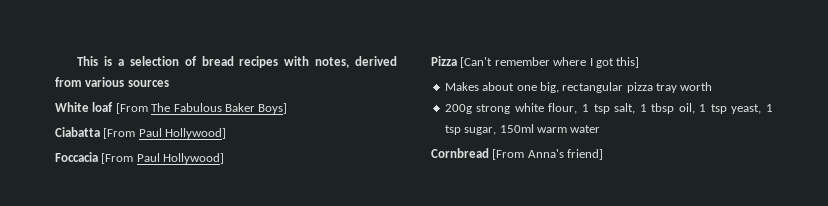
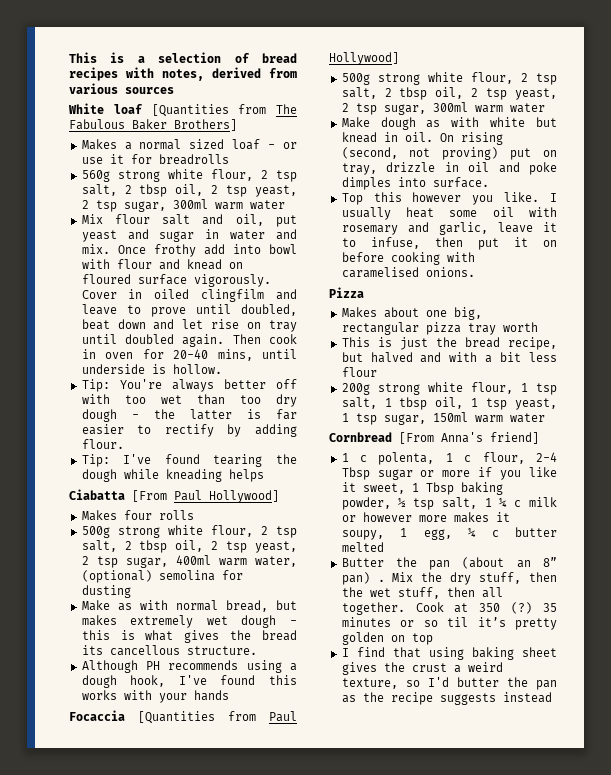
[115,103,148,114] [From -> [151,104,267,117] [Quantities from
[258,103,288,114] [55,127,227,139] [55,152,225,164] [431,56,640,68] Boys] // Ciabatta [From Paul Hollywood] // Foccacia [From Paul Hollywood] // Pizza [Can't remember where I got this] -> [174,119,237,131] [81,139,297,150] [81,154,229,165] [81,169,297,182] [81,184,297,197] [81,199,285,212] [81,214,297,227] [81,229,297,242] [81,244,297,257] [81,259,243,270] [81,274,271,287] [81,289,297,302] [81,304,297,317] [81,319,297,332] [81,334,297,347] [81,349,297,361] [81,364,222,374] [81,379,297,392] [81,394,297,407] [81,409,297,422] [81,424,297,437] [81,439,124,449] [81,454,297,467] [81,469,264,482] [69,489,279,503] [81,510,194,521] [81,525,297,538] [81,540,297,553] [81,555,297,568] [81,570,243,583] [81,585,131,598] [81,600,297,612] [81,615,297,628] [81,630,297,643] [81,645,257,656] [81,660,297,673] [81,675,297,688] [81,690,229,703] [69,710,297,724] [329,52,399,65] [341,72,557,85] [341,87,557,100] [341,102,545,115] [341,117,557,130] [341,132,503,145] [341,147,557,160] [341,162,557,175] [341,177,489,190] [341,192,557,205] [341,207,557,220] [341,222,557,235] [341,237,557,250] [341,252,475,265] [341,267,475,278] [329,287,364,298] Brothers] // Makes a normal sized loaf - or use it for breadrolls // 560g strong white flour, 2 tsp salt, 2 tbsp oil, 2 tsp yeast, 2 tsp sugar, 300ml warm water // Mix flour salt and oil, put yeast and sugar in water and mix. Once frothy add into bowl with flour and knead on floured surface vigorously. Cover in oiled clingfilm and leave to prove until doubled, beat down and let rise on tray until doubled again. Then cook in oven for 20-40 mins, until underside is hollow. // Tip: You're always better off with too wet than too dry dough - the latter is far easier to rectify by adding flour. // Tip: I've found tearing the dough while kneading helps // Ciabatta [From Paul Hollywood] // Makes four rolls // 500g strong white flour, 2 tsp salt, 2 tbsp oil, 2 tsp yeast, 2 tsp sugar, 400ml warm water, (optional) semolina for dusting // Make as with normal bread, but makes extremely wet dough - this is what gives the bread its cancellous structure. // Although PH recommends using a dough hook, I've found this works with your hands // Focaccia [Quantities from Paul Hollywood] // 500g strong white flour, 2 tsp salt, 2 tbsp oil, 2 tsp yeast, 2 tsp sugar, 300ml warm water // Make dough as with white but knead in oil. On rising (second, not proving) put on tray, drizzle in oil and poke dimples into surface. // Top this however you like. I usually heat some oil with rosemary and garlic, leave it to infuse, then put it on before cooking with caramelised onions. // Pizza
(713, 86) none -> [341,337,557,350] [341,352,557,363] [341,367,377,377] // This is just the bread recipe, but halved and with a bit less flour
(604, 154) none -> [341,452,557,465] [341,467,557,480] [341,482,503,495] [341,497,557,510] [341,512,510,523] [341,527,557,540] [341,542,384,552] [341,557,557,570] [341,572,557,585] [341,587,503,599] [341,602,557,615] [341,617,557,630] [341,632,433,645] [341,647,557,660] [341,662,503,675] [341,677,557,690] [341,692,552,705] // 1 c polenta, 1 c flour, 2-4 Tbsp sugar or more if you like it sweet, 1 Tbsp baking powder, ½ tsp salt, 1 ¼ c milk or however more makes it soupy, 1 egg, ¼ c butter melted // Butter the pan (about an 8” pan) . Mix the dry stuff, then the wet stuff, then all together. Cook at 350 (?) 35 minutes or so til it’s pretty golden on top // I find that using baking sheet gives the crust a weird texture, so I'd butter the pan as the recipe suggests instead

